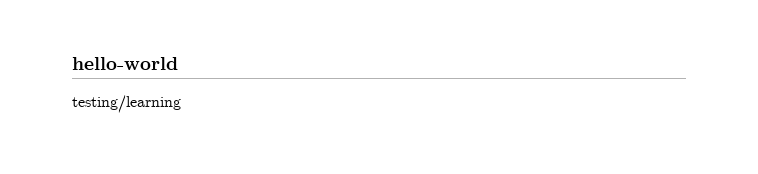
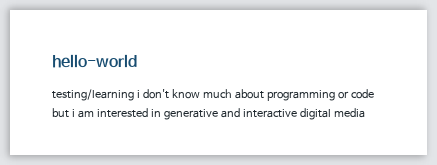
(181, 104) none -> [136,89,374,101] [52,108,365,120] i don't know much about programming or code but i am interested in generative and interactive digital media

